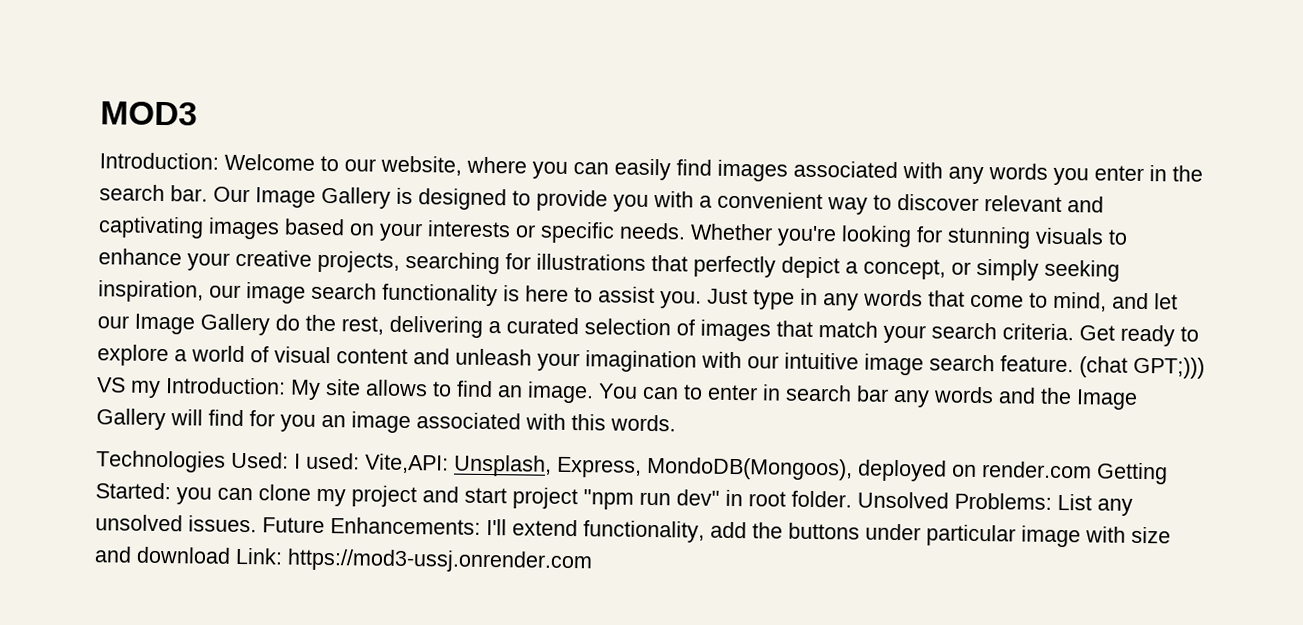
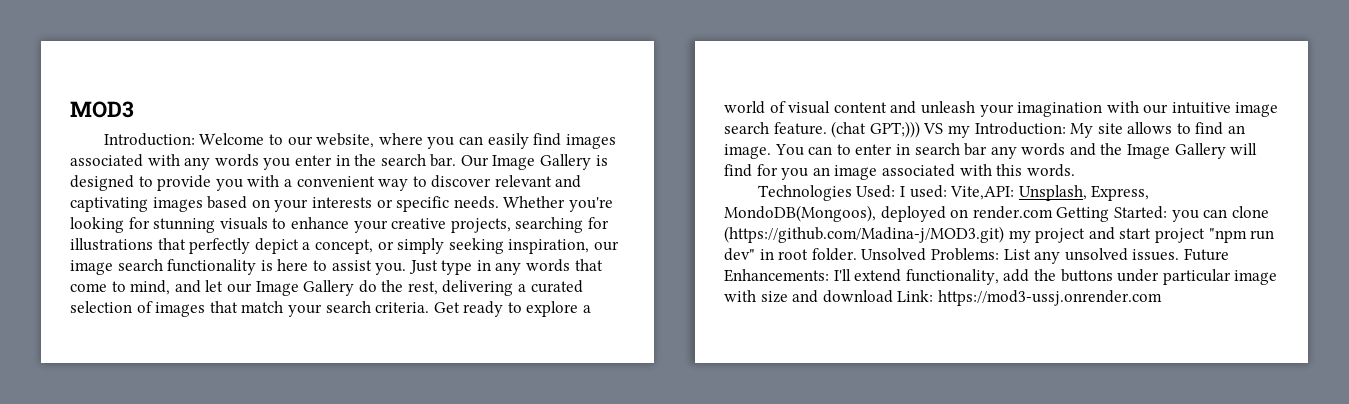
(311, 492) none -> [724,226,1004,243] (https://github.com/Madina-j/MOD3.git)

